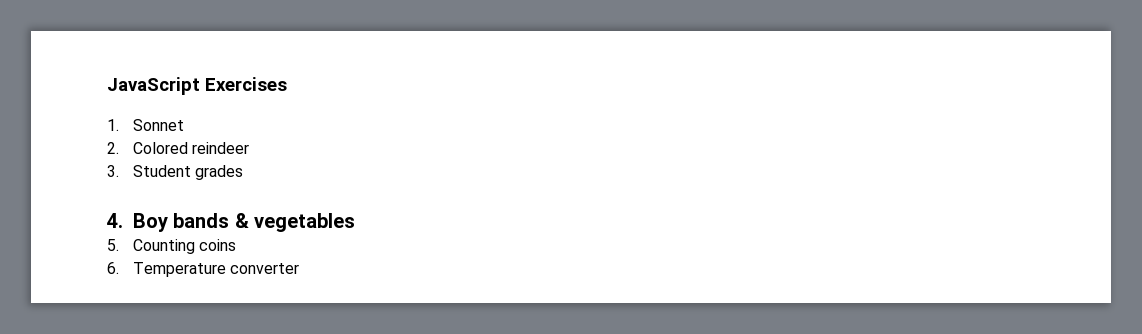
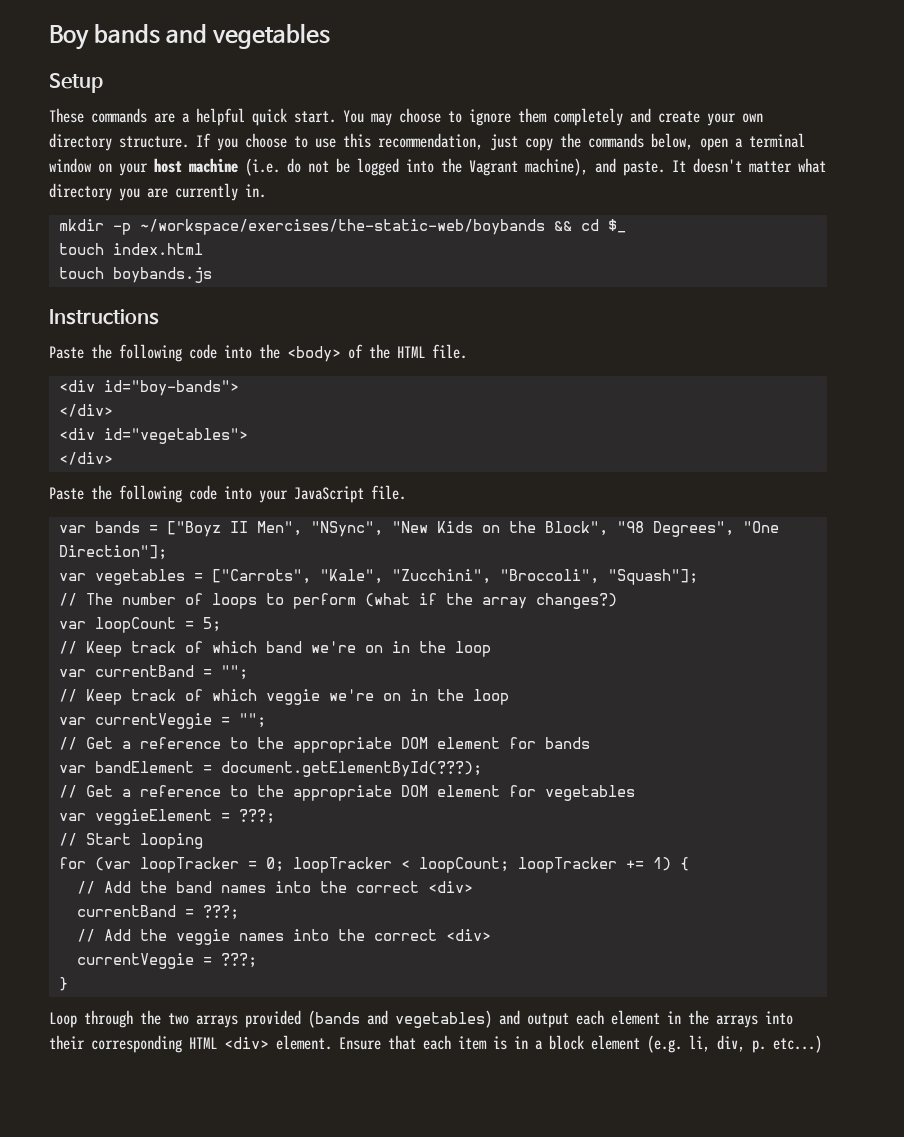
[107,77,287,95] [107,119,184,131] [107,142,250,154] [107,165,244,180] [107,213,123,228] JavaScript Exercises // 1. Sonnet // 2. Colored reindeer // 3. Student grades // 4. -> (49, 37) none
[234,213,356,232] [107,239,237,254] [107,262,300,277] & vegetables // 5. Counting coins // 6. Temperature converter -> [166,23,331,49] [49,73,103,93] [49,108,763,126] [49,133,805,151] [49,158,826,176] [49,183,266,201] [58,219,626,235] [58,243,203,255] [58,267,212,283] [49,309,159,325] [49,344,467,362] [58,380,239,396] [58,404,113,417] [58,428,248,444] [58,452,113,465] [49,485,406,503] [58,521,779,537] [58,545,167,560] [58,569,698,585] [58,593,617,609] [58,617,221,633] [58,641,491,657] [58,665,248,680] [58,689,509,705] [58,713,266,729] [58,737,590,753] [58,761,482,777] [58,785,635,801] [58,809,275,825] [58,833,203,849] [58,857,689,873] [76,881,473,894] [76,905,239,920] [76,929,491,945] [76,953,257,969] [58,977,68,991] [49,1010,793,1028] [49,1035,822,1053] and vegetables // Setup // These commands are a helpful quick start. You may choose to ignore them completely and create your own directory structure. If you choose to use this recommendation, just copy the commands below, open a terminal window on your host machine (i.e. do not be logged into the Vagrant machine), and paste. It doesn't matter what directory you are currently in. // mkdir -p ~/workspace/exercises/the-static-web/boybands && cd $_ // touch index.html // touch boybands.js // Instructions // Paste the following code into the <body> of the HTML file. // <div id="boy-bands"> // </div> // <div id="vegetables"> // </div> // Paste the following code into your JavaScript file. // var bands = ["Boyz II Men", "NSync", "New Kids on the Block", "98 Degrees", "One Direction"]; // var vegetables = ["Carrots", "Kale", "Zucchini", "Broccoli", "Squash"]; // // The number of loops to perform (what if the array changes?) // var loopCount = 5; // // Keep track of which band we're on in the loop // var currentBand = ""; // // Keep track of which veggie we're on in the loop // var currentVeggie = ""; // // Get a reference to the appropriate DOM element for bands // var bandElement = document.getElementById(???); // // Get a reference to the appropriate DOM element for vegetables // var veggieElement = ???; // // Start looping // for (var loopTracker = 0; loopTracker < loopCount; loopTracker += 1) { // // Add the band names into the correct <div> // currentBand = ???; // // Add the veggie names into the correct <div> // currentVeggie = ???; // } // Loop through the two arrays provided (bands and vegetables) and output each element in the arrays into their corresponding HTML <div> element. Ensure that each item is in a block element (e.g. li, div, p. etc...)

